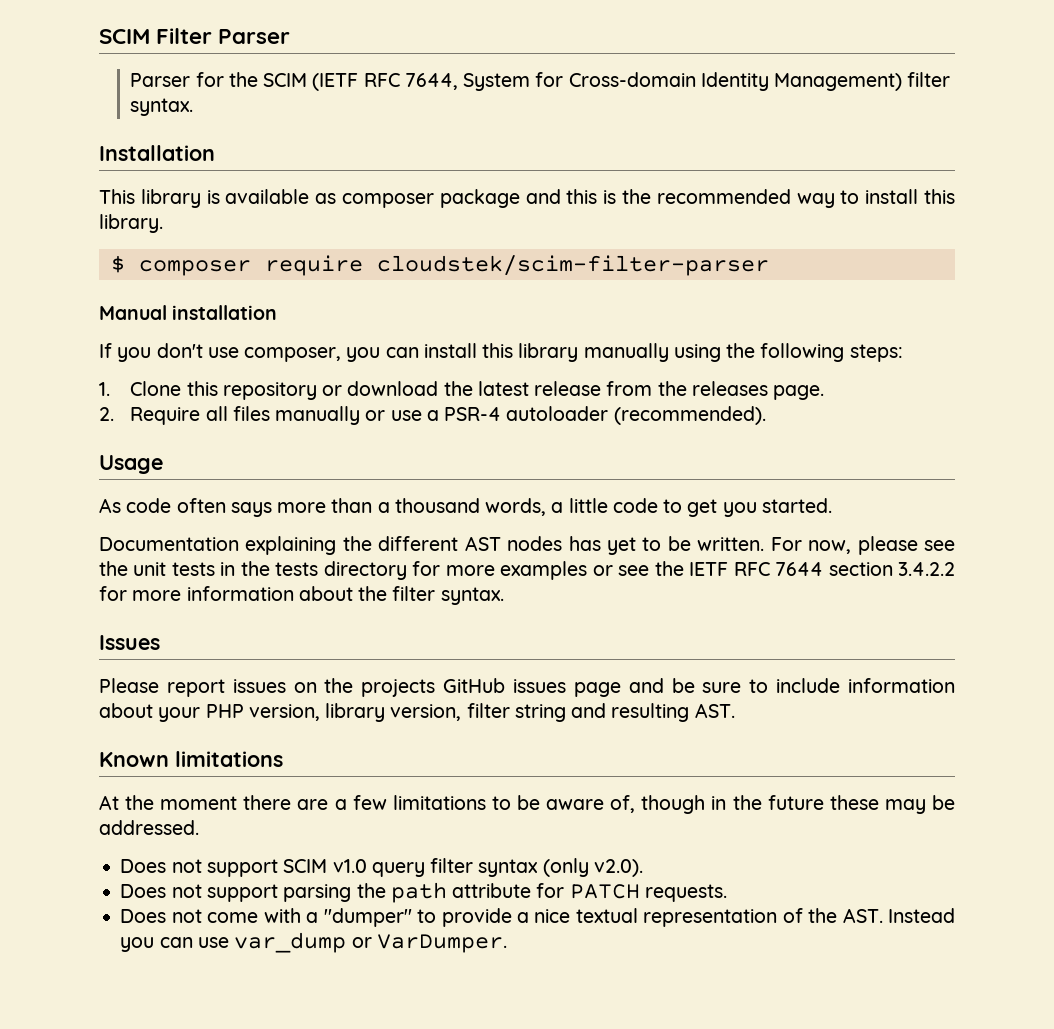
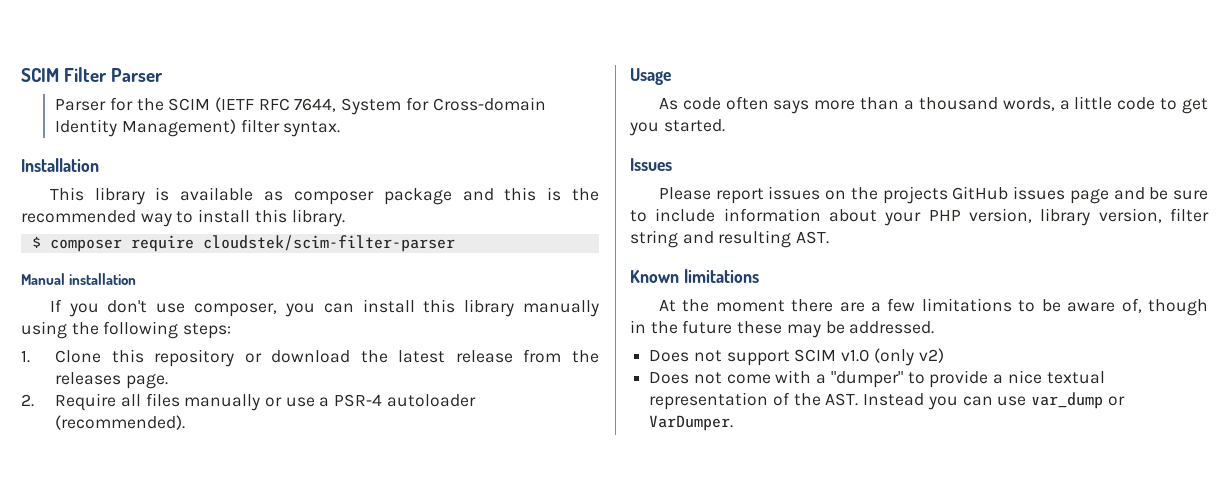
[99,536,956,555] [99,561,956,580] [99,586,504,605] // Documentation explaining the different AST nodes has yet to be written. For now, please see the unit tests in the tests directory for more examples or see the IETF RFC 7644 section 3.4.2.2 for more information about the filter syntax. -> (725, 125) none
[371,858,643,877] [120,882,727,903] query filter syntax (only v2.0). // Does not support parsing the path attribute for PATCH requests. -> [873,348,944,366] (only v2)

